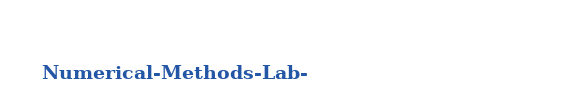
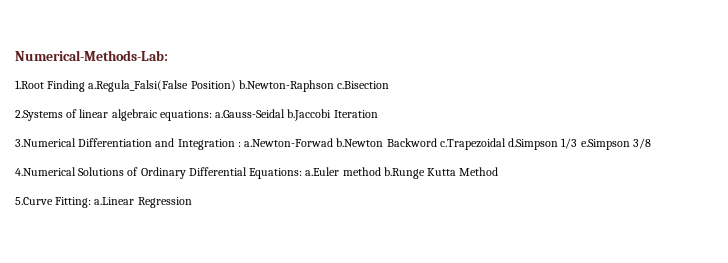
[42,65,308,79] Numerical-Methods-Lab- -> [15,50,168,61] [15,80,390,92] [15,109,378,121] [15,138,651,150] [15,167,499,179] [15,197,192,208] Numerical-Methods-Lab: // 1.Root Finding a.Regula_Falsi(False Position) b.Newton-Raphson c.Bisection // 2.Systems of linear algebraic equations: a.Gauss-Seidal b.Jaccobi Iteration // 3.Numerical Differentiation and Integration : a.Newton-Forwad b.Newton Backword c.Trapezoidal d.Simpson 1/3 e.Simpson 3/8 // 4.Numerical Solutions of Ordinary Differential Equations: a.Euler method b.Runge Kutta Method // 5.Curve Fitting: a.Linear Regression

